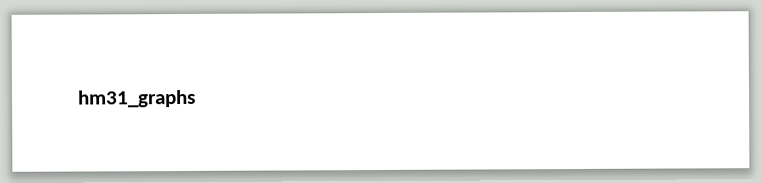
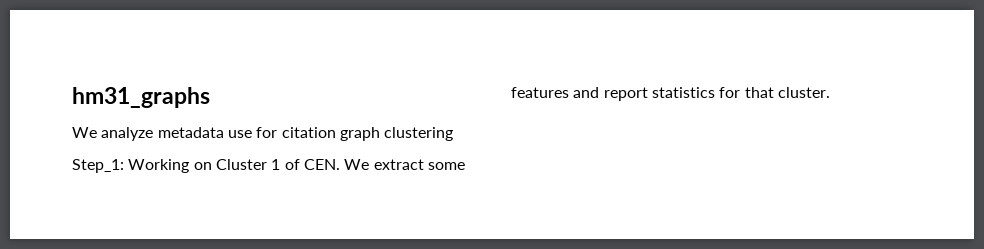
(196, 98) none -> [72,127,454,141] [72,159,465,173] [511,87,830,101] // We analyze metadata use for citation graph clustering // Step_1: Working on Cluster 1 of CEN. We extract some features and report statistics for that cluster.

